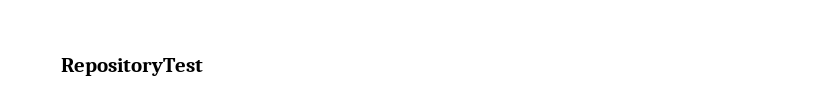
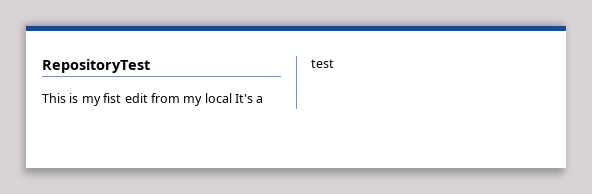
(203, 67) none -> [42,93,264,106] [311,59,334,68] // This is my fist edit from my local It's a test

